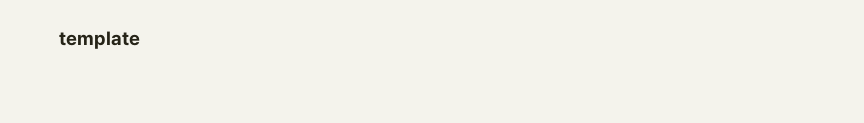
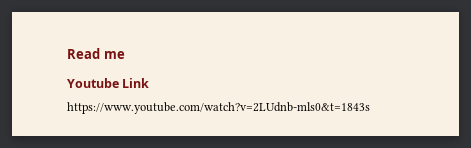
[59,31,140,49] template -> [67,48,125,59] [67,78,150,88] [67,102,370,114] Read me // Youtube Link // https://www.youtube.com/watch?v=2LUdnb-mls0&t=1843s

